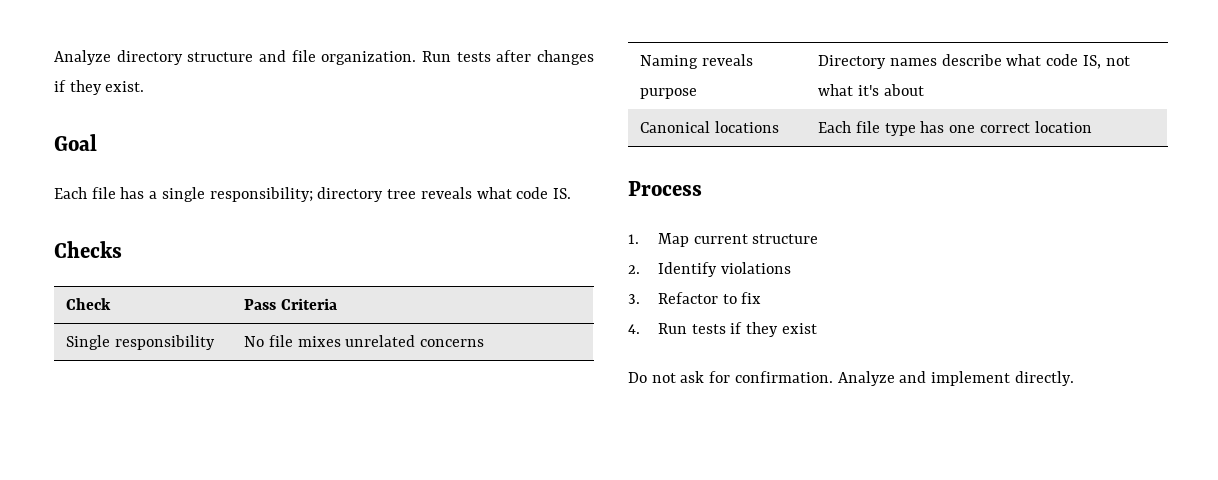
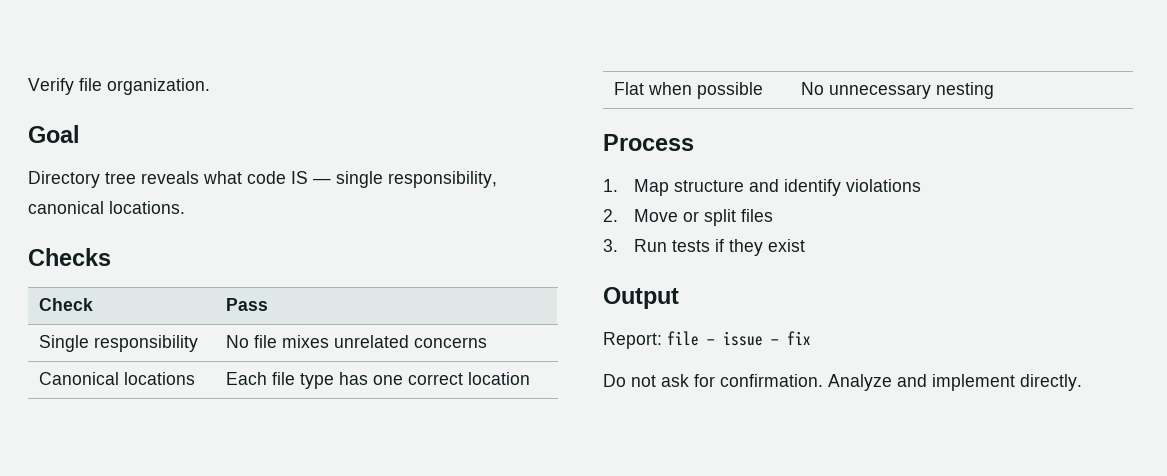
[54,50,594,65] [54,80,145,95] [54,134,97,151] [54,187,571,202] Analyze directory structure and file organization. Run tests after changes if they exist. // Goal // Each file has a single responsibility; directory tree reveals what code IS. -> [28,78,210,95] [28,125,80,143] [28,171,497,188] [28,201,185,214] Verify file organization. // Goal // Directory tree reveals what code IS — single responsibility, canonical locations.
[280,298,337,310] Criteria -> (269, 304) none
[640,54,753,69] [640,88,698,99] [818,54,1130,69] [818,84,924,96] // Naming reveals purpose | Directory names describe what code IS, not what it's about -> (488, 342) none
(1092, 127) none -> [614,82,764,99] [801,82,995,99] // Flat when possible | No unnecessary nesting
[693,234,819,244] [628,262,718,277] current structure // 2. Identify -> [674,179,842,196] structure and identify
[628,292,762,304] [628,324,640,334] 3. Refactor to fix // 4. -> [603,209,774,226] [603,239,618,252] 2. Move or split files // 3.
(817, 328) none -> [603,287,679,309] [603,331,811,349] // Output // Report: file — issue — fix

